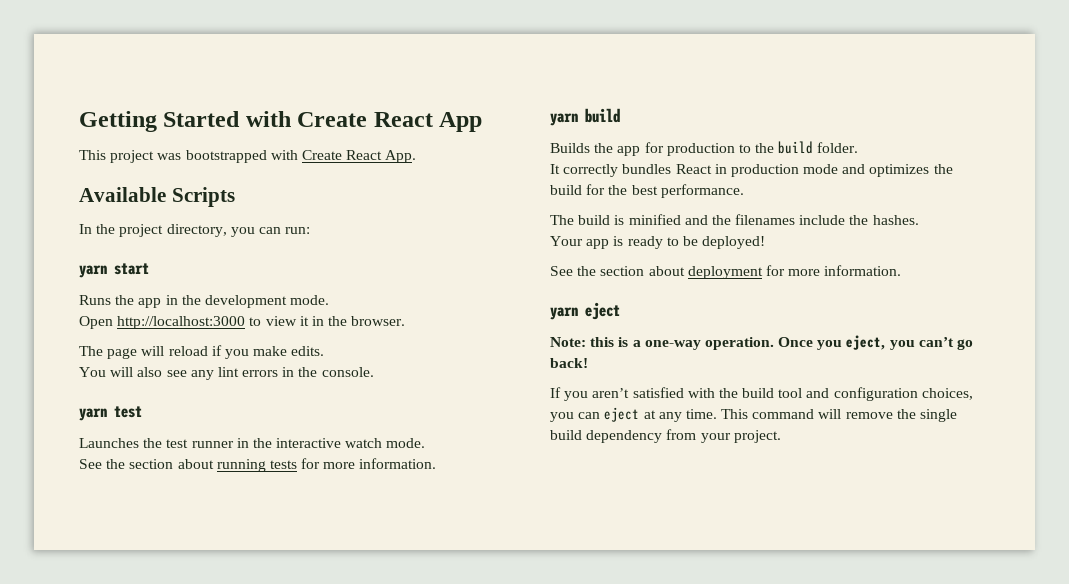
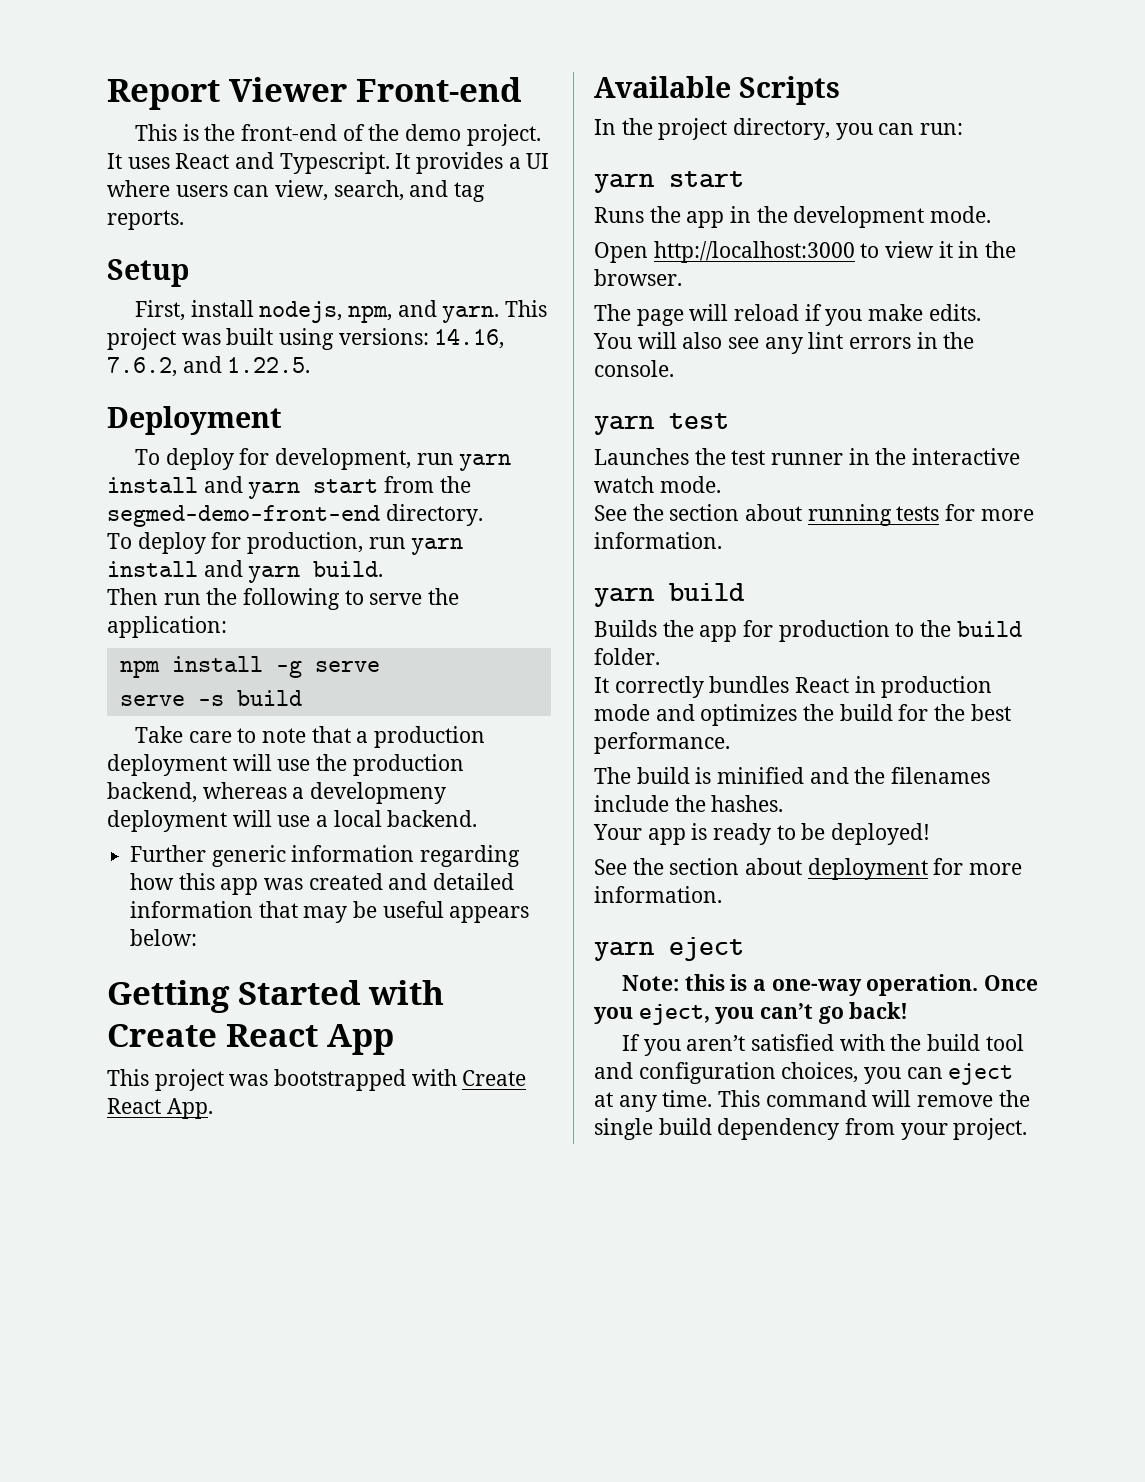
(79, 121) none -> [107,77,521,110] [134,124,541,146] [107,152,550,174] [107,180,486,202] [107,210,184,230] [107,259,189,287] [134,300,547,323] [107,328,505,350] [107,356,311,377] [107,406,282,435] [134,448,512,471] [107,476,471,499] [107,504,483,527] [107,532,464,555] [107,560,384,583] [107,588,460,610] [107,616,227,638] [119,656,380,678] [119,690,302,706] [134,726,485,748] [107,754,464,776] [107,782,447,804] [107,810,478,832] [130,845,521,867] [130,873,515,895] [130,901,530,923] [130,929,198,946] Report Viewer Front-end // This is the front-end of the demo project. It uses React and Typescript. It provides a UI where users can view, search, and tag reports. // Setup // First, install nodejs, npm, and yarn. This project was built using versions: 14.16, 7.6.2, and 1.22.5. // Deployment // To deploy for development, run yarn install and yarn start from the segmed-demo-front-end directory. // To deploy for production, run yarn install and yarn build. // Then run the following to serve the application: // npm install -g serve // serve -s build // Take care to note that a production deployment will use the production backend, whereas a developmeny deployment will use a local backend. // Further generic information regarding how this app was created and detailed information that may be useful appears below: //

